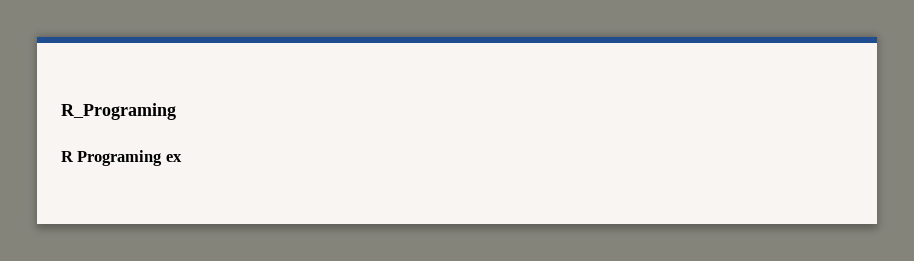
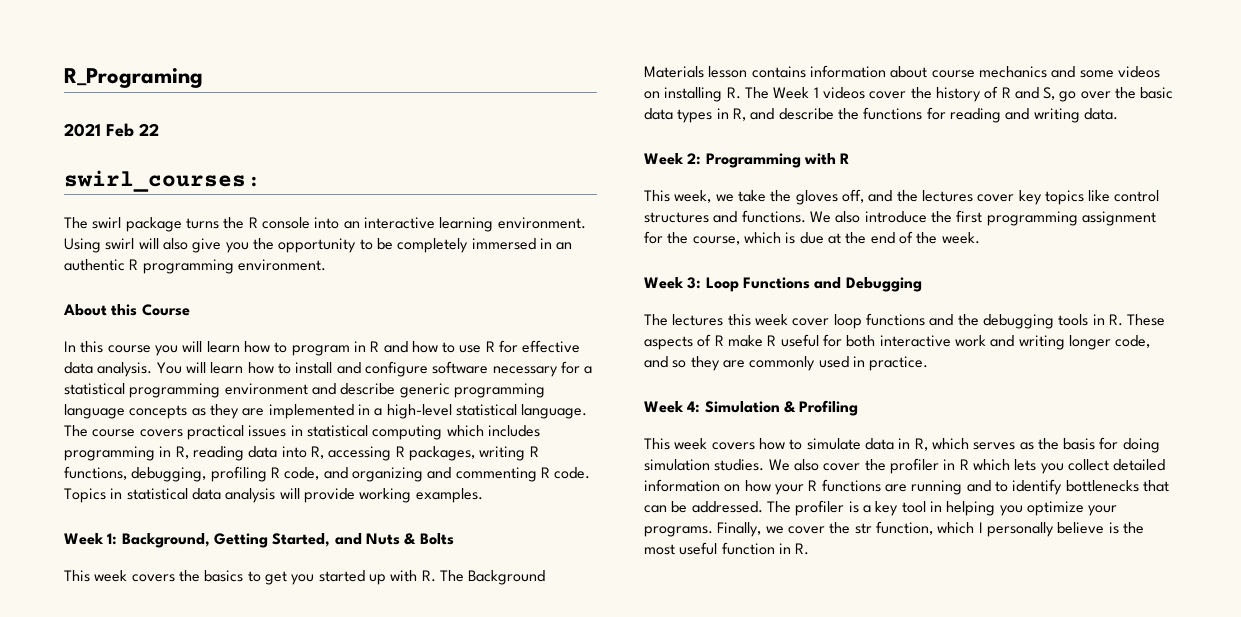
[61,150,182,166] R Programing ex -> [64,123,159,137] [64,170,258,192] [64,217,586,232] [64,238,573,253] [64,259,326,274] [63,304,190,316] [64,340,581,356] [64,361,593,377] [64,383,545,398] [64,404,588,419] [64,425,540,440] [64,446,539,461] [64,466,591,482] [64,488,483,503] [64,533,454,548] [64,570,546,585] [644,65,1160,78] [644,86,1174,102] [644,107,1118,123] [644,153,850,168] [644,189,1160,205] [644,210,1156,226] [644,231,980,245] [644,277,922,292] [644,313,1166,329] [644,334,1151,350] [644,356,929,371] [644,400,859,416] [644,437,1160,453] [644,458,1166,474] [644,479,1169,495] [644,500,1118,516] [644,521,1144,537] [644,542,810,555] 2021 Feb 22 // swirl_courses : // The swirl package turns the R console into an interactive learning environment. Using swirl will also give you the opportunity to be completely immersed in an authentic R programming environment. // About this Course // In this course you will learn how to program in R and how to use R for effective data analysis. You will learn how to install and configure software necessary for a statistical programming environment and describe generic programming language concepts as they are implemented in a high-level statistical language. The course covers practical issues in statistical computing which includes programming in R, reading data into R, accessing R packages, writing R functions, debugging, profiling R code, and organizing and commenting R code. Topics in statistical data analysis will provide working examples. // Week 1: Background, Getting Started, and Nuts & Bolts // This week covers the basics to get you started up with R. The Background Materials lesson contains information about course mechanics and some videos on installing R. The Week 1 videos cover the history of R and S, go over the basic data types in R, and describe the functions for reading and writing data. // Week 2: Programming with R // This week, we take the gloves off, and the lectures cover key topics like control structures and functions. We also introduce the first programming assignment for the course, which is due at the end of the week. // Week 3: Loop Functions and Debugging // The lectures this week cover loop functions and the debugging tools in R. These aspects of R make R useful for both interactive work and writing longer code, and so they are commonly used in practice. // Week 4: Simulation & Profiling // This week covers how to simulate data in R, which serves as the basis for doing simulation studies. We also cover the profiler in R which lets you collect detailed information on how your R functions are running and to identify bottlenecks that can be addressed. The profiler is a key tool in helping you optimize your programs. Finally, we cover the str function, which I personally believe is the most useful function in R.

